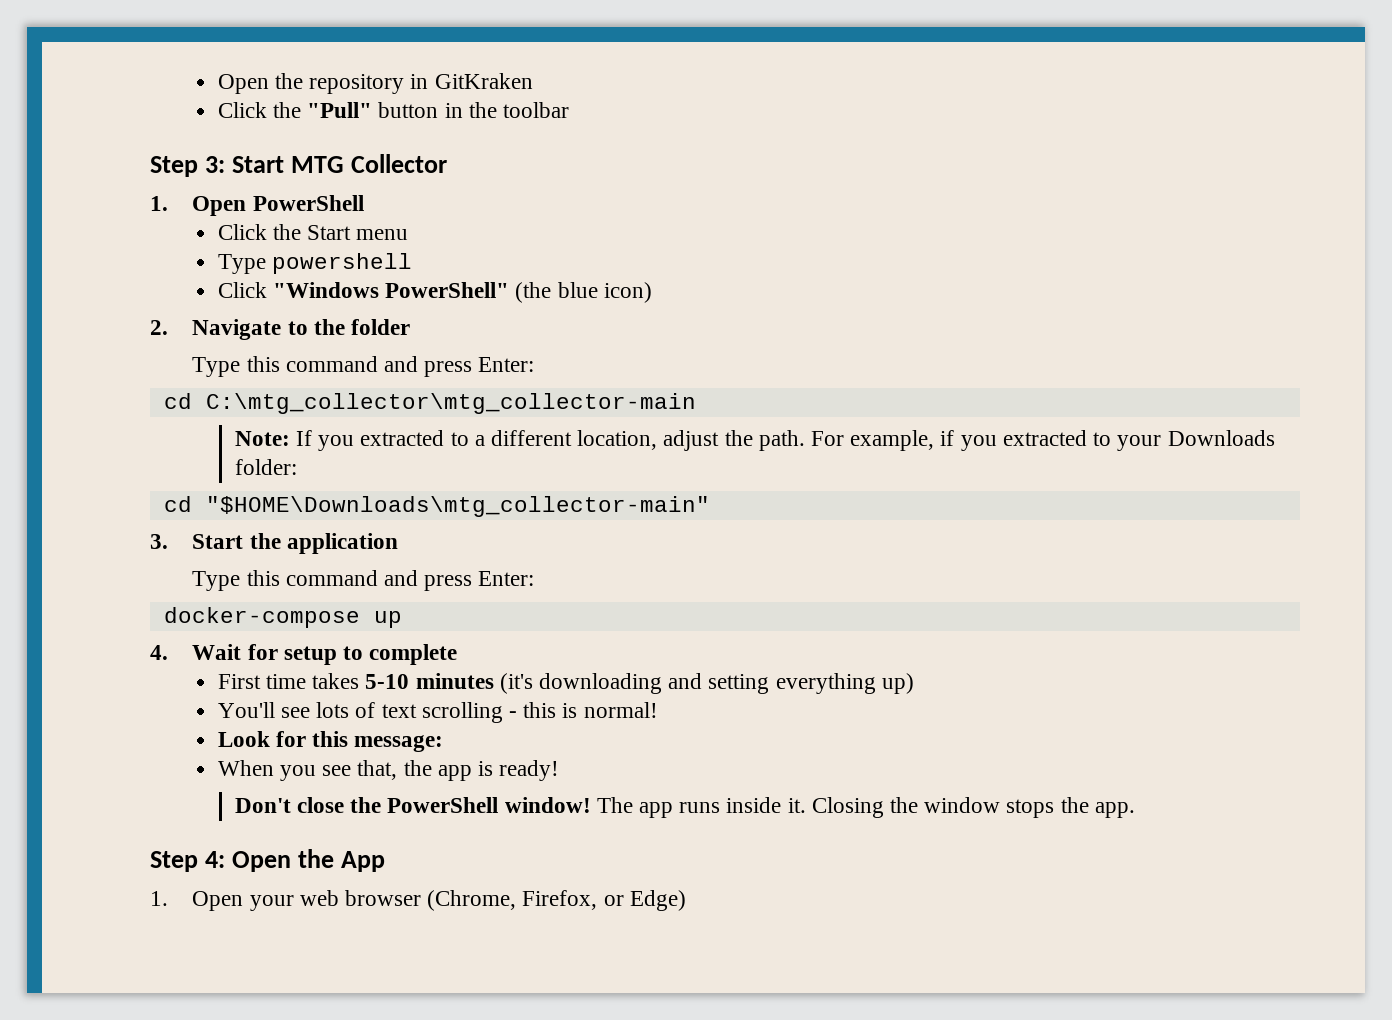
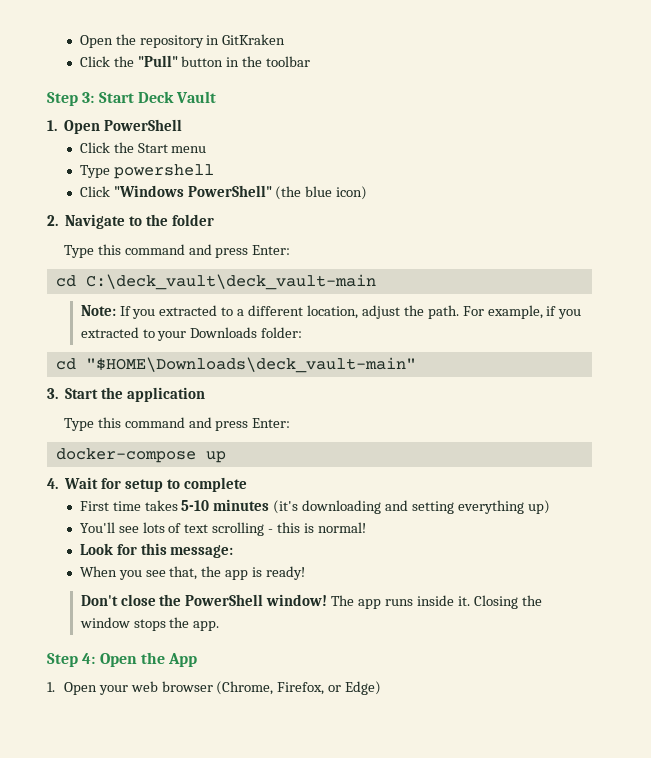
[291,154,448,173] MTG Collector -> [137,91,217,103] Deck Vault
[205,393,696,414] C:\mtg_collector\mtg_collector-main -> [85,274,376,290] C:\deck_vault\deck_vault-main
[205,496,710,517] "$HOME\Downloads\mtg_collector-main" -> [85,357,416,373] "$HOME\Downloads\deck_vault-main"

